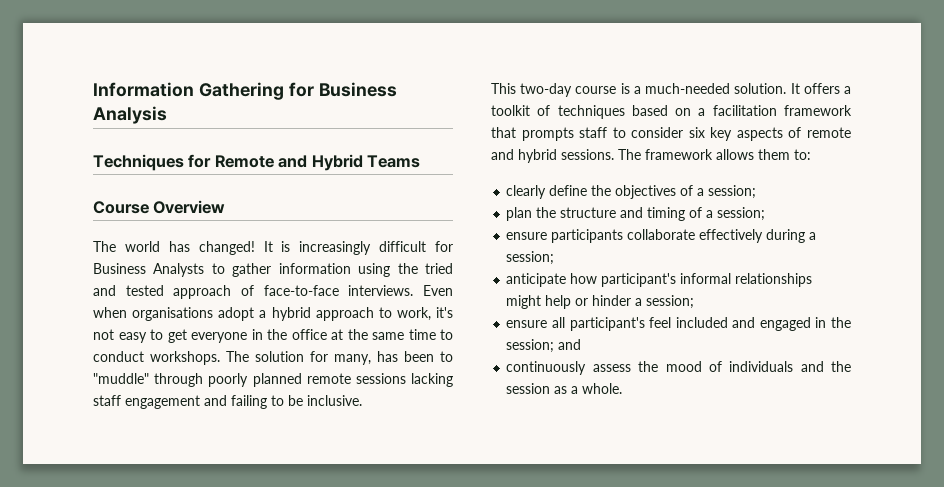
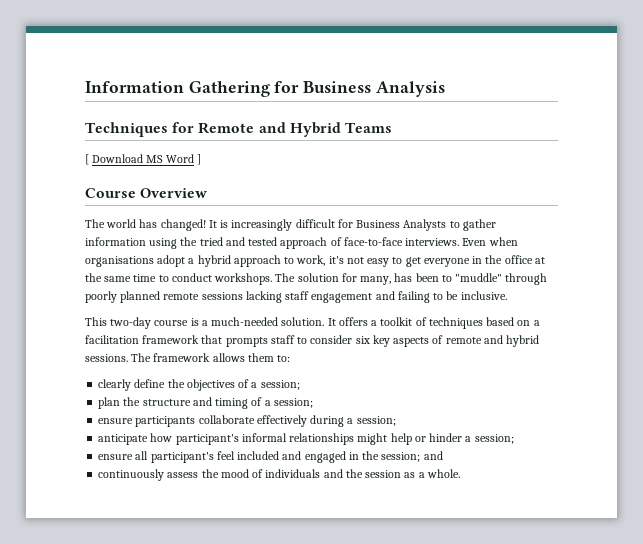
(421, 161) none -> [85,154,201,165] // [ Download MS Word ]

